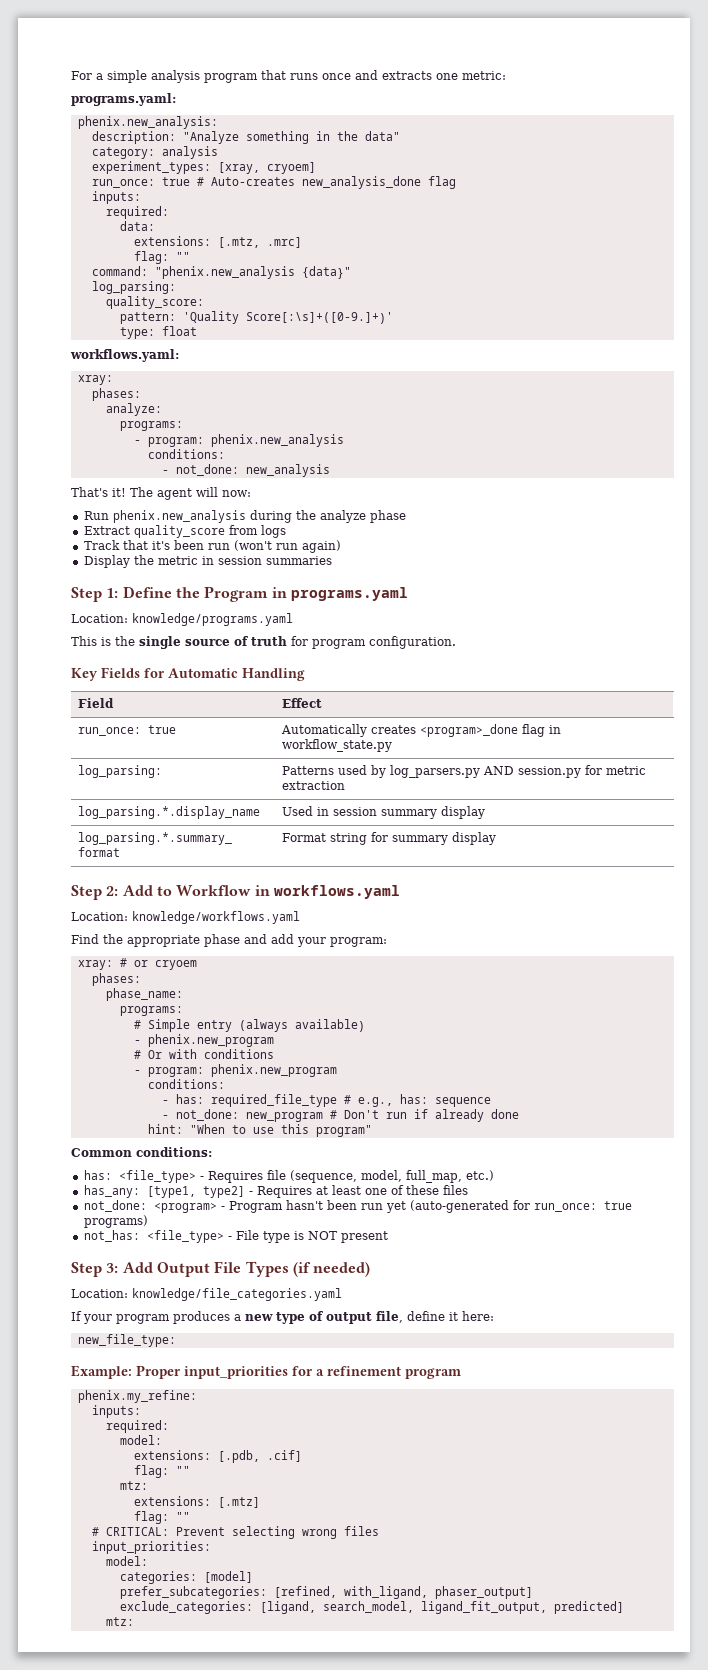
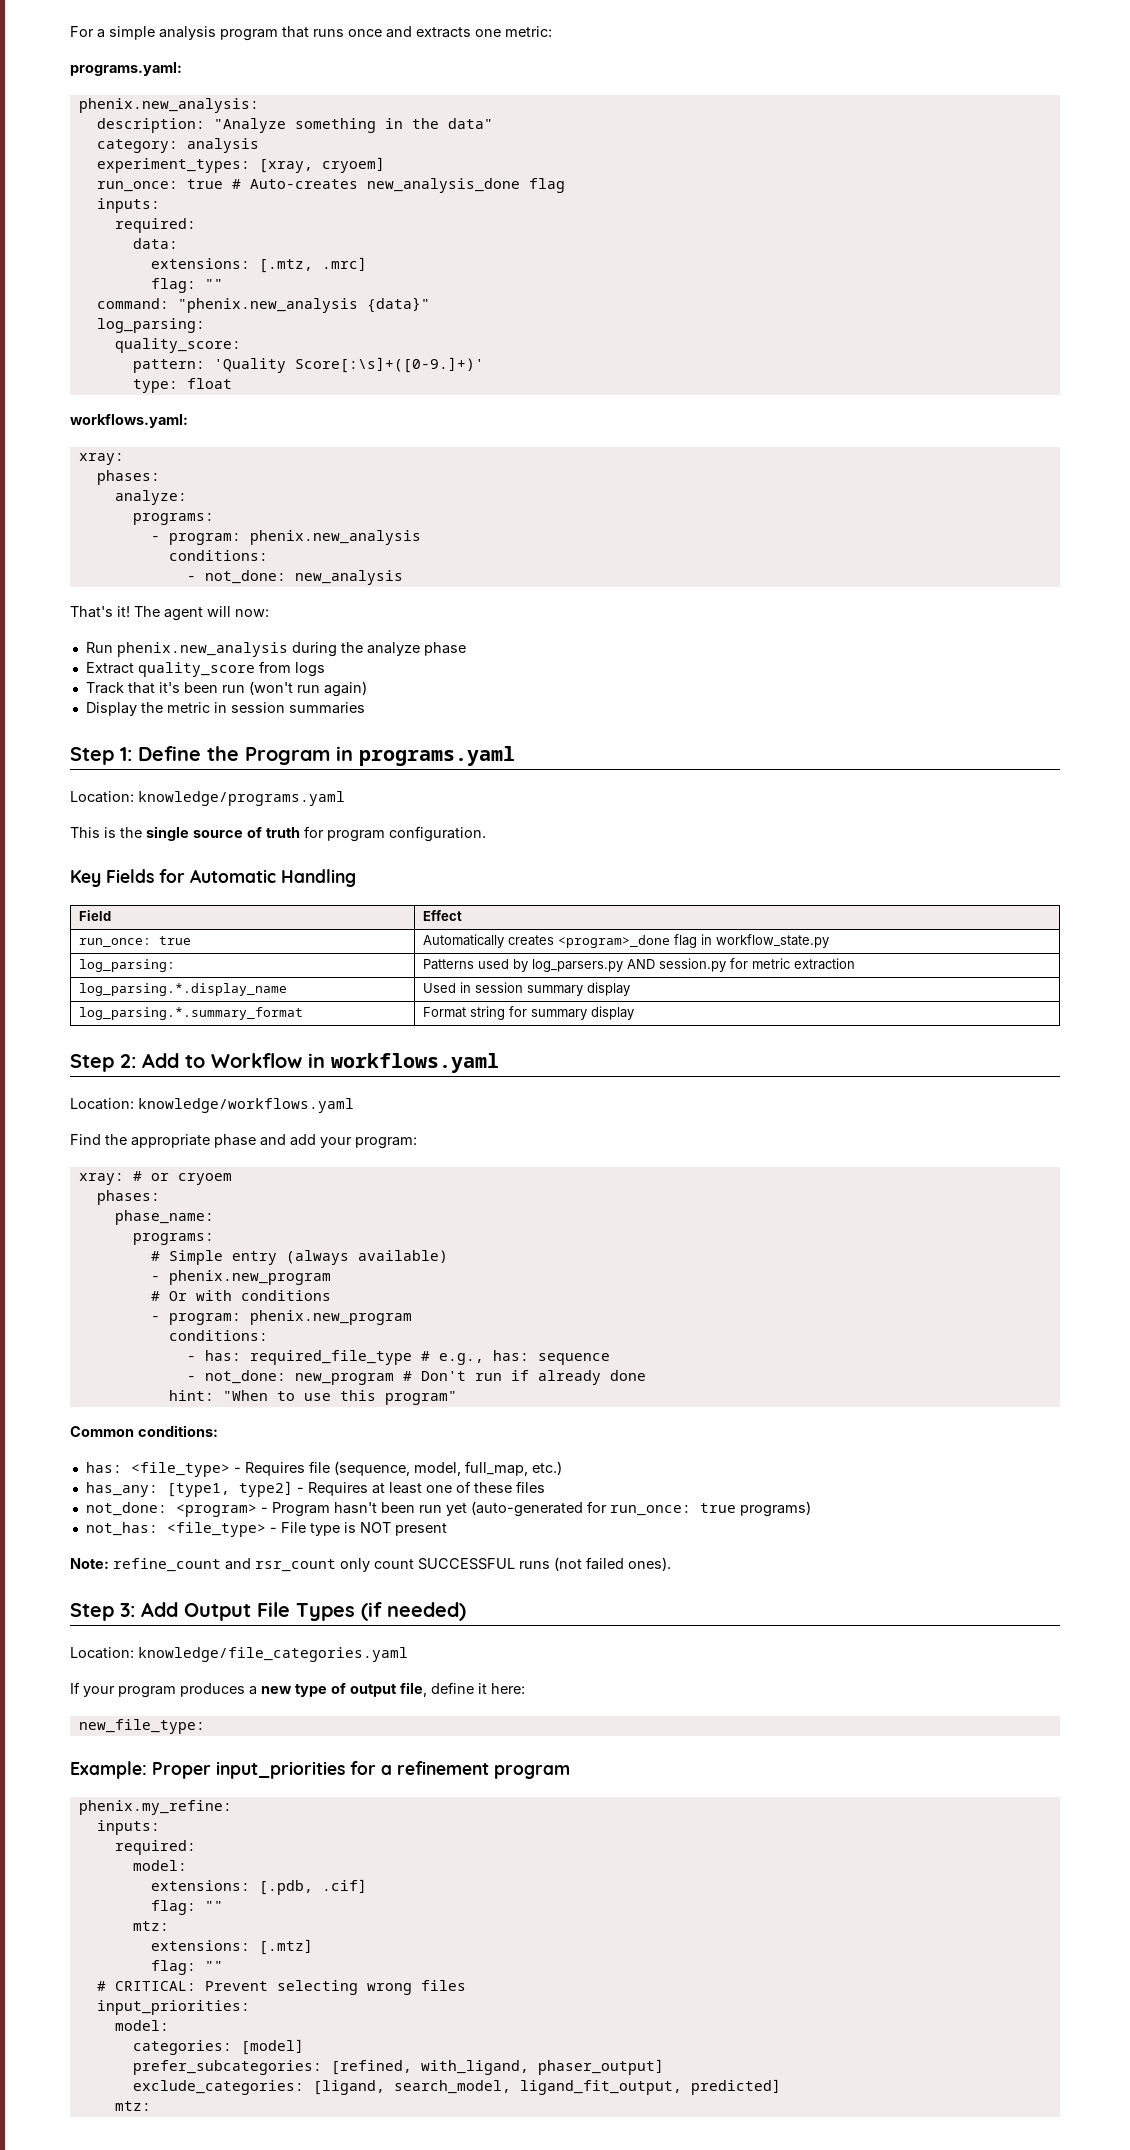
(388, 1237) none -> [70,1557,671,1572] // Note: refine_count and rsr_count only count SUCCESSFUL runs (not failed ones).

